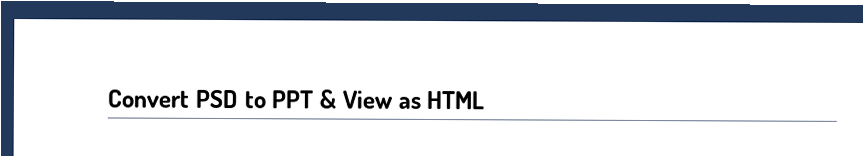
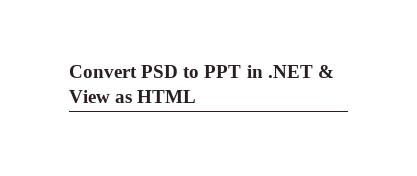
(314, 99) none -> [246,65,313,78] in .NET

